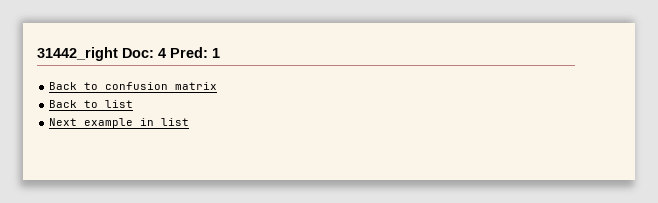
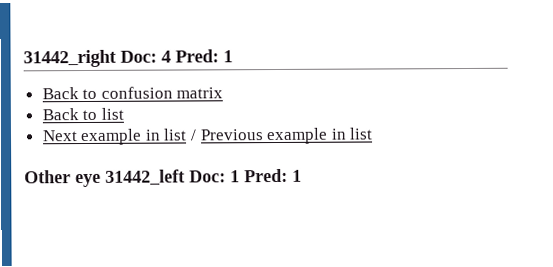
(190, 122) none -> [190,127,374,145] [24,168,302,188] / Previous example in list // Other eye 31442_left Doc: 1 Pred: 1

